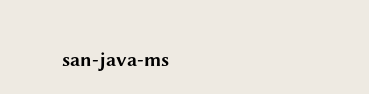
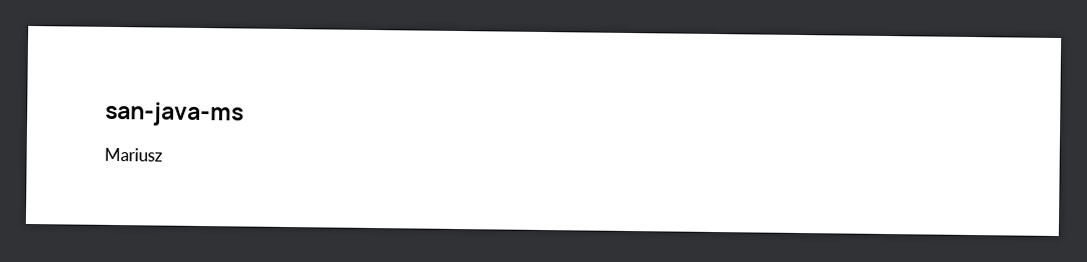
(169, 61) none -> [104,147,163,162] // Mariusz

